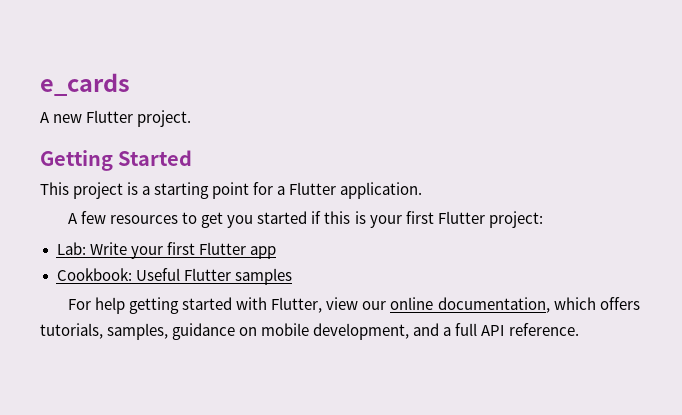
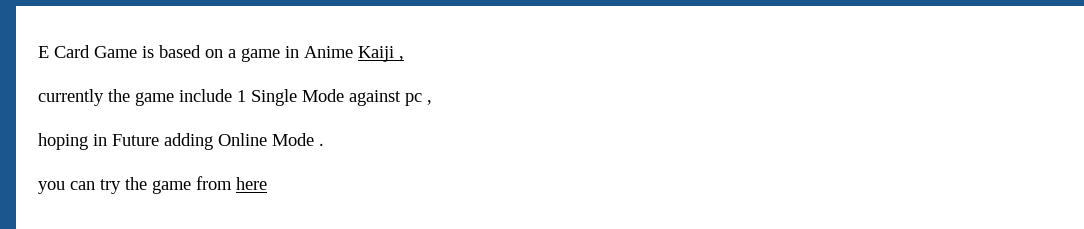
[40,73,130,96] [40,110,192,127] [40,150,193,171] [40,182,423,199] [68,211,543,228] [56,242,276,259] [56,268,292,285] [68,297,640,314] [40,323,579,340] e_cards // A new Flutter project. // Getting Started // This project is a starting point for a Flutter application. // A few resources to get you started if this is your first Flutter project: // Lab: Write your first Flutter app // Cookbook: Useful Flutter samples // For help getting started with Flutter, view our online documentation, which offers tutorials, samples, guidance on mobile development, and a full API reference. -> [38,45,404,62] [38,89,432,106] [38,133,324,150] [38,176,267,194] E Card Game is based on a game in Anime Kaiji , // currently the game include 1 Single Mode against pc , // hoping in Future adding Online Mode . // you can try the game from here

